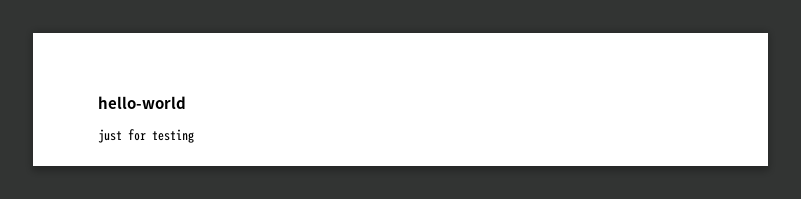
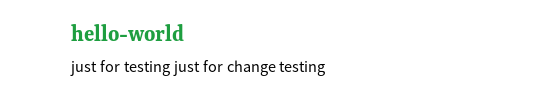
(194, 136) none -> [172,60,326,76] just for change testing

